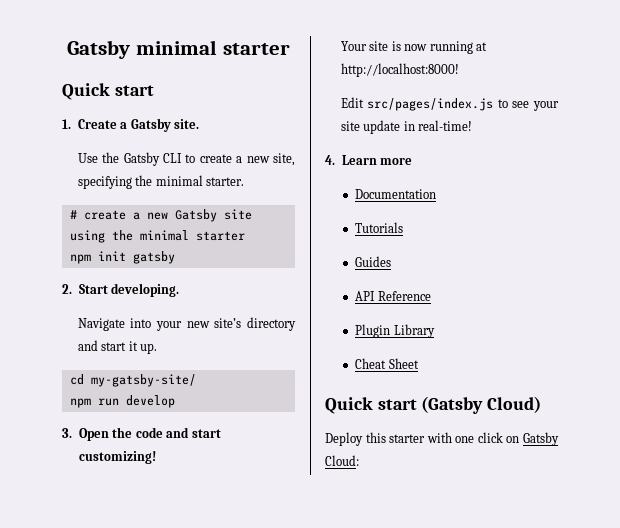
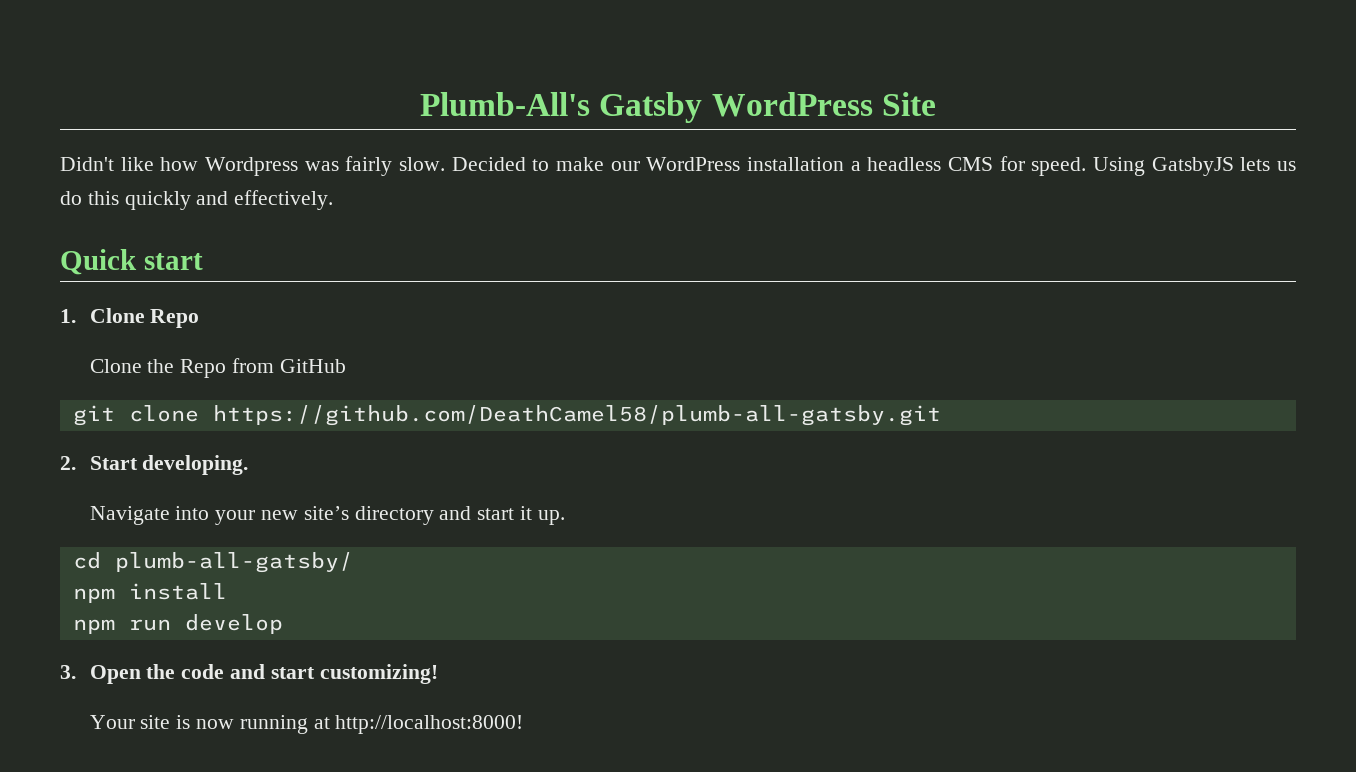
[67,40,290,59] [62,83,154,100] [62,118,200,132] [77,152,295,166] [77,175,245,189] [69,209,252,222] [69,230,245,243] [69,251,175,264] Gatsby minimal starter // Quick start // 1. Create a Gatsby site. // Use the Gatsby CLI to create a new site, specifying the minimal starter. // # create a new Gatsby site using the minimal starter // npm init gatsby -> [420,92,936,123] [60,156,1296,176] [60,190,334,210] [60,249,203,275] [60,308,200,328] [89,358,346,378] [72,405,941,426] Plumb-All's Gatsby WordPress Site // Didn't like how Wordpress was fairly slow. Decided to make our WordPress installation a headless CMS for speed. Using GatsbyJS lets us do this quickly and effectively. // Quick start // 1. Clone Repo // Clone the Repo from GitHub // git clone https://github.com/DeathCamel58/plumb-all-gatsby.git
[90,374,196,387] my-gatsby-site/ -> [114,552,353,573] [72,583,227,603] plumb-all-gatsby/ // npm install
[340,97,559,111] [340,120,473,134] [325,155,413,165] [355,189,437,199] [355,222,404,233] [355,256,392,267] [355,291,431,301] [355,324,435,338] [355,358,419,369] [325,396,542,414] [325,432,559,446] [325,455,359,466] // Edit src/pages/index.js to see your site update in real-time! // 4. Learn more // Documentation // Tutorials // Guides // API Reference // Plugin Library // Cheat Sheet // Quick start (Gatsby Cloud) // Deploy this starter with one click on Gatsby Cloud: -> (524, 724) none

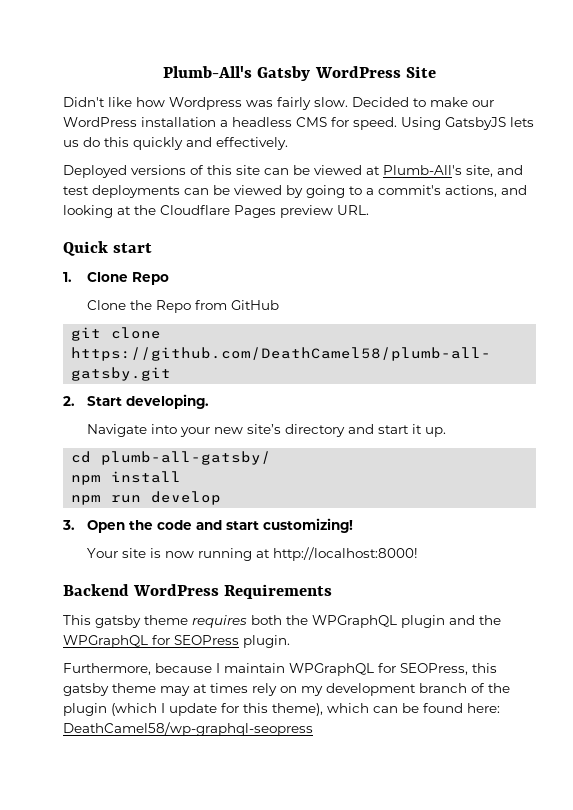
(334, 200) none -> [63,165,523,178] [63,185,527,198] [63,205,369,218] // Deployed versions of this site can be viewed at Plumb-All's site, and test deployments can be viewed by going to a commit's actions, and looking at the Cloudflare Pages preview URL.
(524, 724) none -> [63,584,332,599] [63,615,501,628] [63,635,290,648] [63,663,497,676] [63,683,510,696] [63,703,500,716] [63,722,313,736] // Backend WordPress Requirements // This gatsby theme requires both the WPGraphQL plugin and the WPGraphQL for SEOPress plugin. // Furthermore, because I maintain WPGraphQL for SEOPress, this gatsby theme may at times rely on my development branch of the plugin (which I update for this theme), which can be found here: DeathCamel58/wp-graphql-seopress

